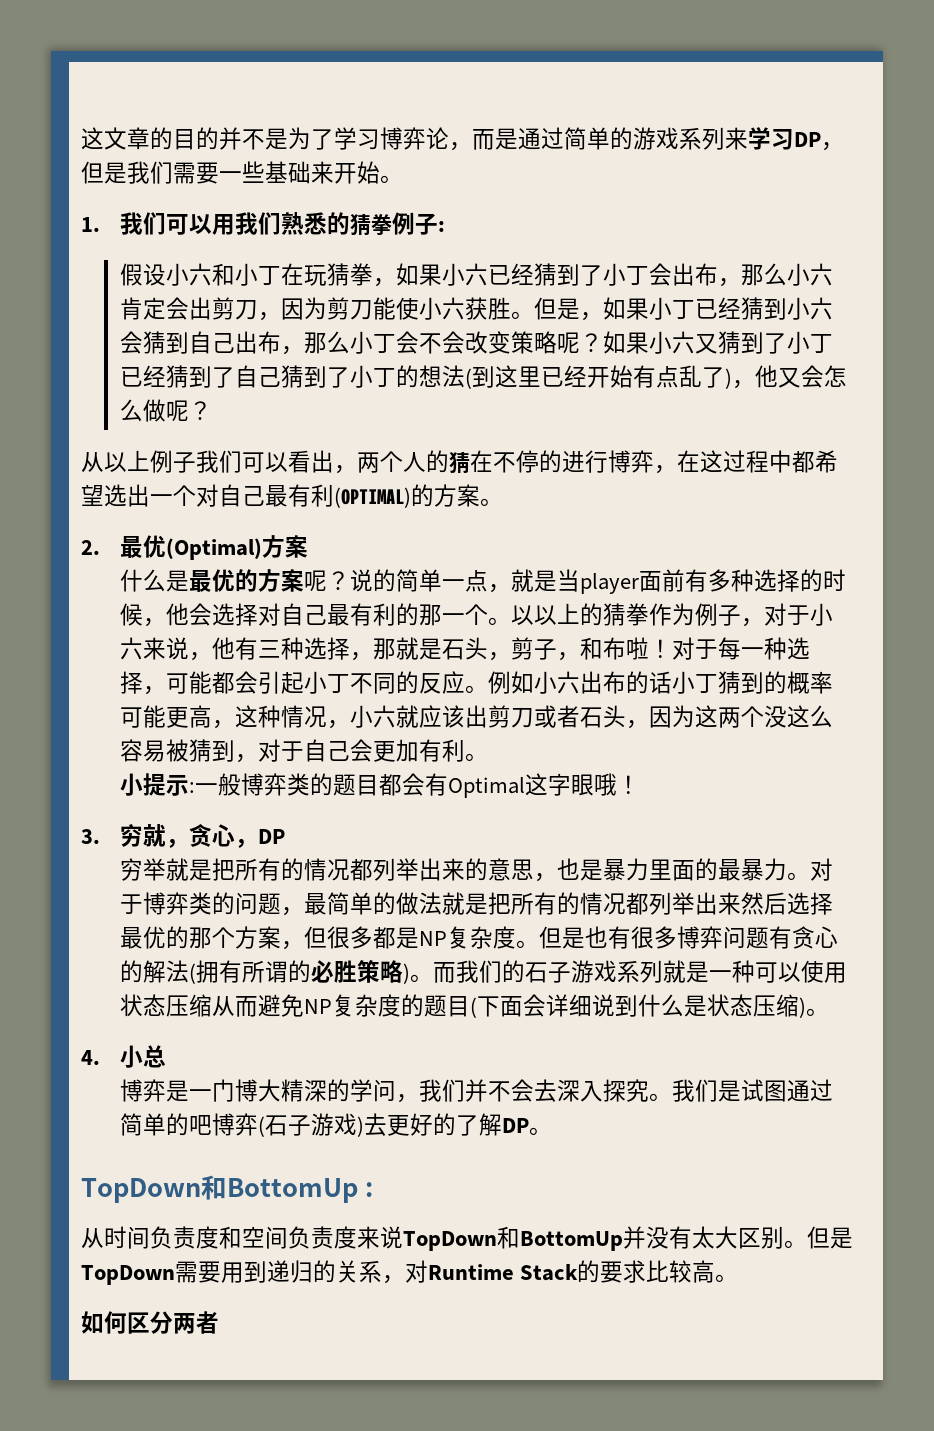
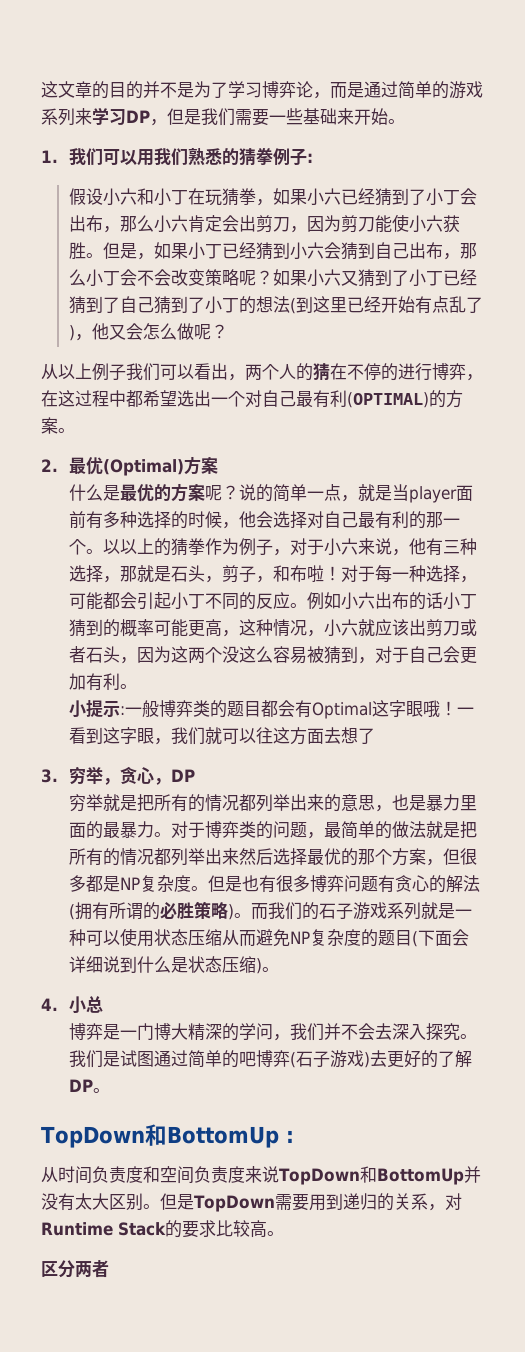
(640, 784) none -> [456,707,474,715] [68,727,375,745] 一看到这字眼，我们就可以往这方面去想了
[142,824,166,847] 就 -> [85,766,103,784] 举
[81,1311,127,1334] 如何 -> (284, 1233) none

